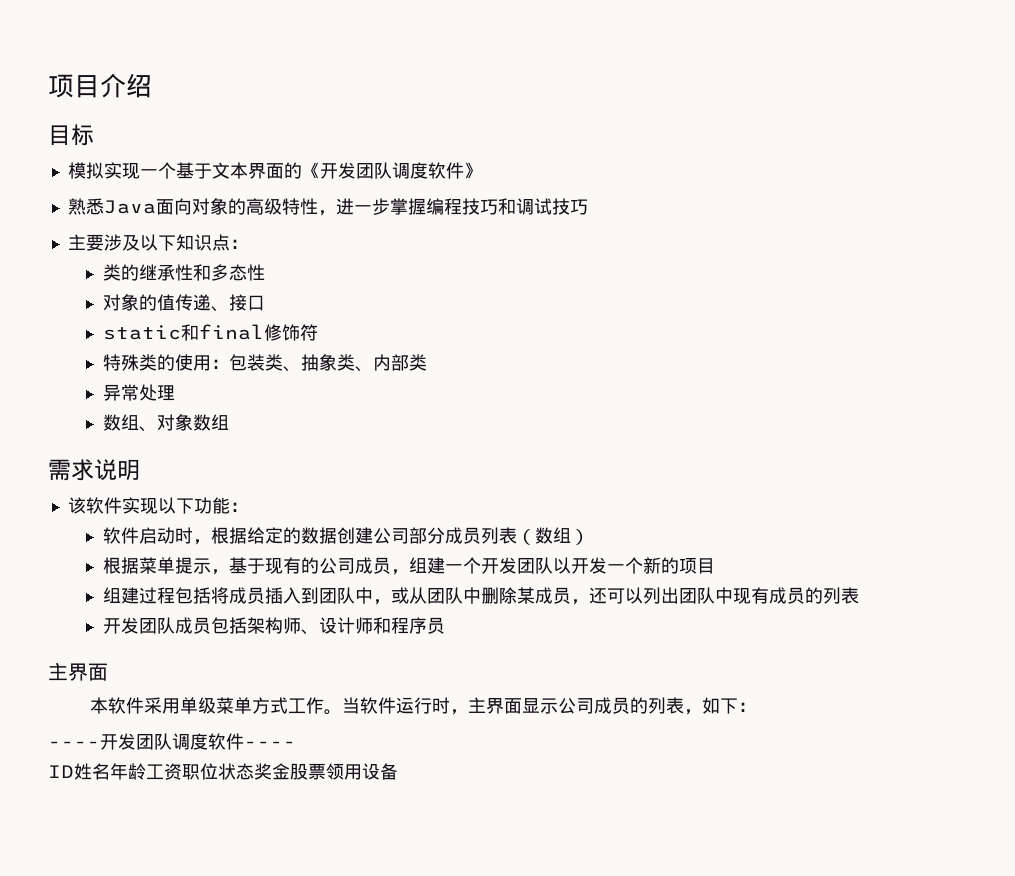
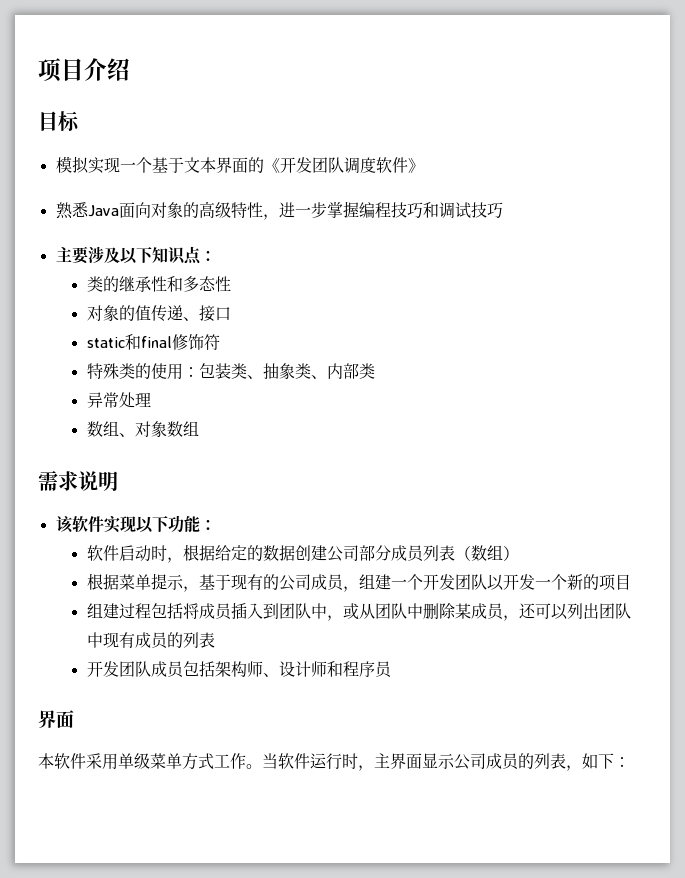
[48,662,68,681] 主 -> (392, 669) none
[48,733,296,750] [48,763,398,780] // ----开发团队调度软件---- // ID姓名年龄工资职位状态奖金股票领用设备 -> (630, 762) none

